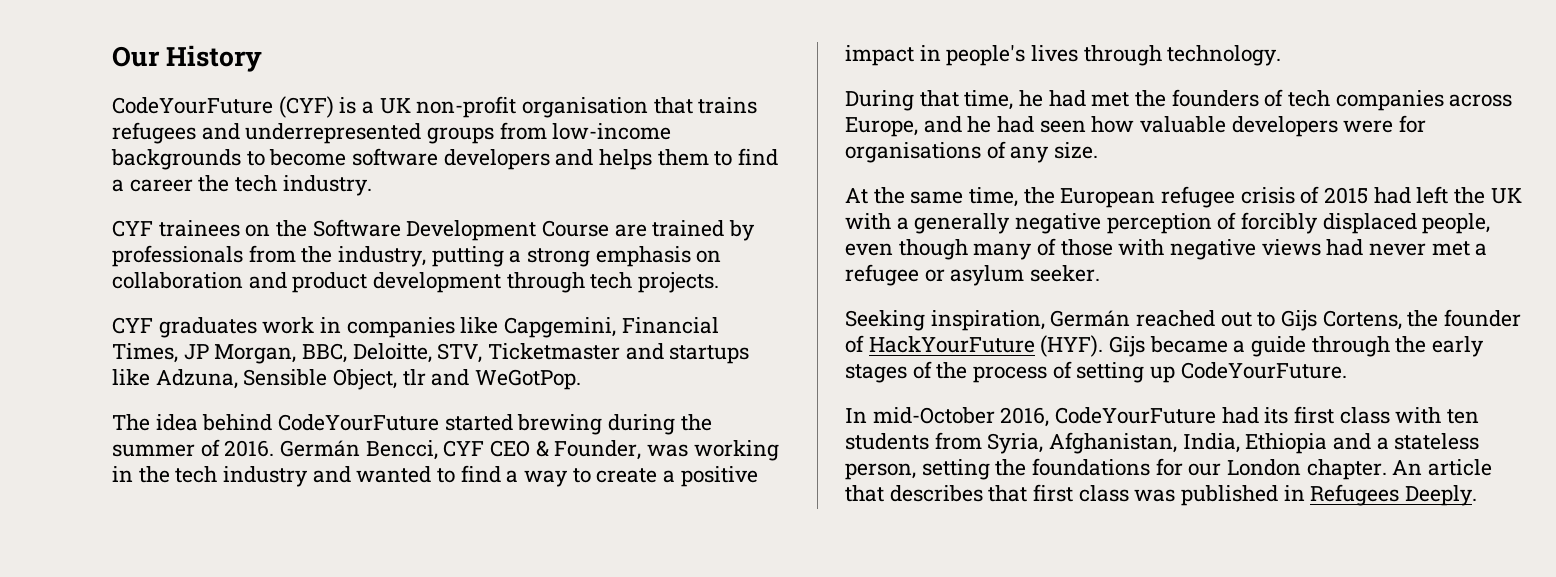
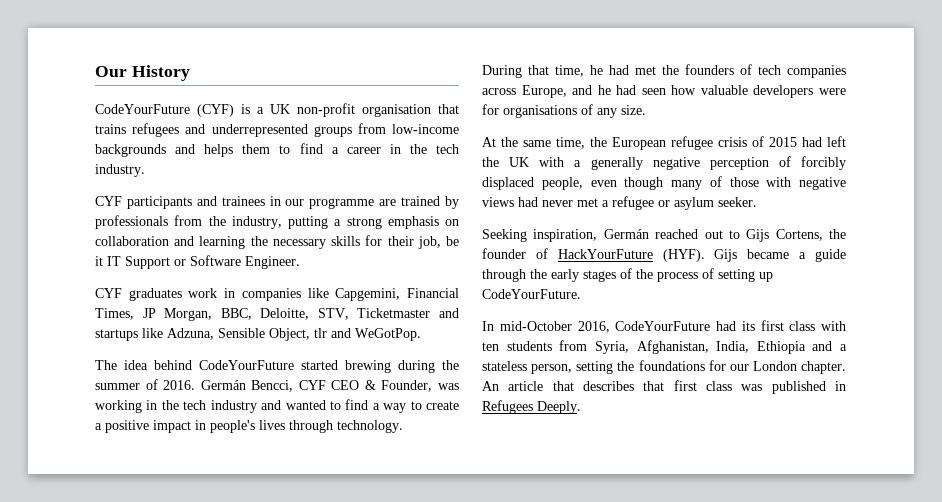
[246,148,550,170] to become software developers -> (166, 150) none
(193, 185) none -> [389,144,401,154] in
[158,219,610,241] trainees on the Software Development Course -> [126,196,375,209] participants and trainees in our programme
[292,272,720,293] product development through tech projects. -> [199,235,460,249] [95,255,300,269] learning the necessary skills for their job, be it IT Support or Software Engineer.

